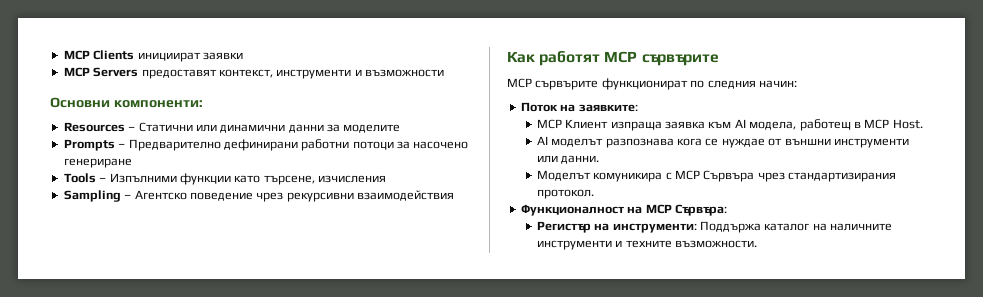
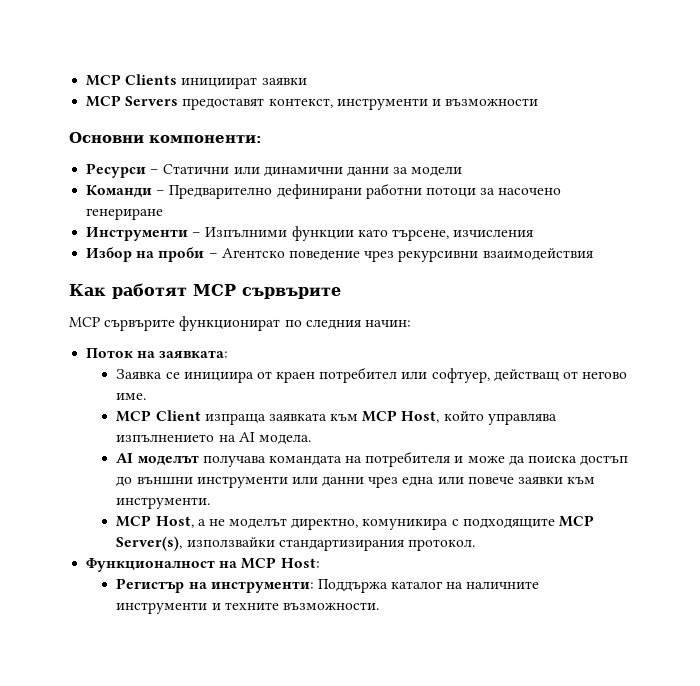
[63,122,125,132] Resources -> [86,163,147,178] Ресурси
[343,124,401,133] [63,139,115,151] моделите // Prompts -> [411,167,463,177] [86,185,153,198] модели // Команди
[63,173,96,183] Tools -> [86,227,189,241] Инструменти
[63,190,121,202] Sampling -> [86,247,205,262] Избор на проби
[578,104,638,112] [536,119,923,131] [536,136,909,148] [536,155,600,164] [536,170,785,182] заявките: // MCP Клиент изпраща заявка към AI модела, работещ в MCP Host. // AI моделът разпознава кога се нуждае от външни инструменти или данни. // Моделът комуникира с MCP Сървъра чрез -> [159,350,229,358] [116,367,628,383] [116,393,147,400] [116,410,557,425] [116,432,311,445] [116,451,629,467] [116,476,596,488] [116,497,211,509] [116,515,594,530] [116,536,275,551] заявката: // Заявка се инициира от краен потребител или софтуер, действащ от негово име. // MCP Client изпраща заявката към MCP Host, който управлява изпълнението на AI модела. // AI моделът получава командата на потребителя и може да поиска достъп до външни инструменти или данни чрез една или повече заявки към инструменти. // MCP Host, а не моделът директно, комуникира с подходящите MCP Server(s), използвайки
[674,204,727,216] Сървъра: -> [280,558,320,568] Host:

